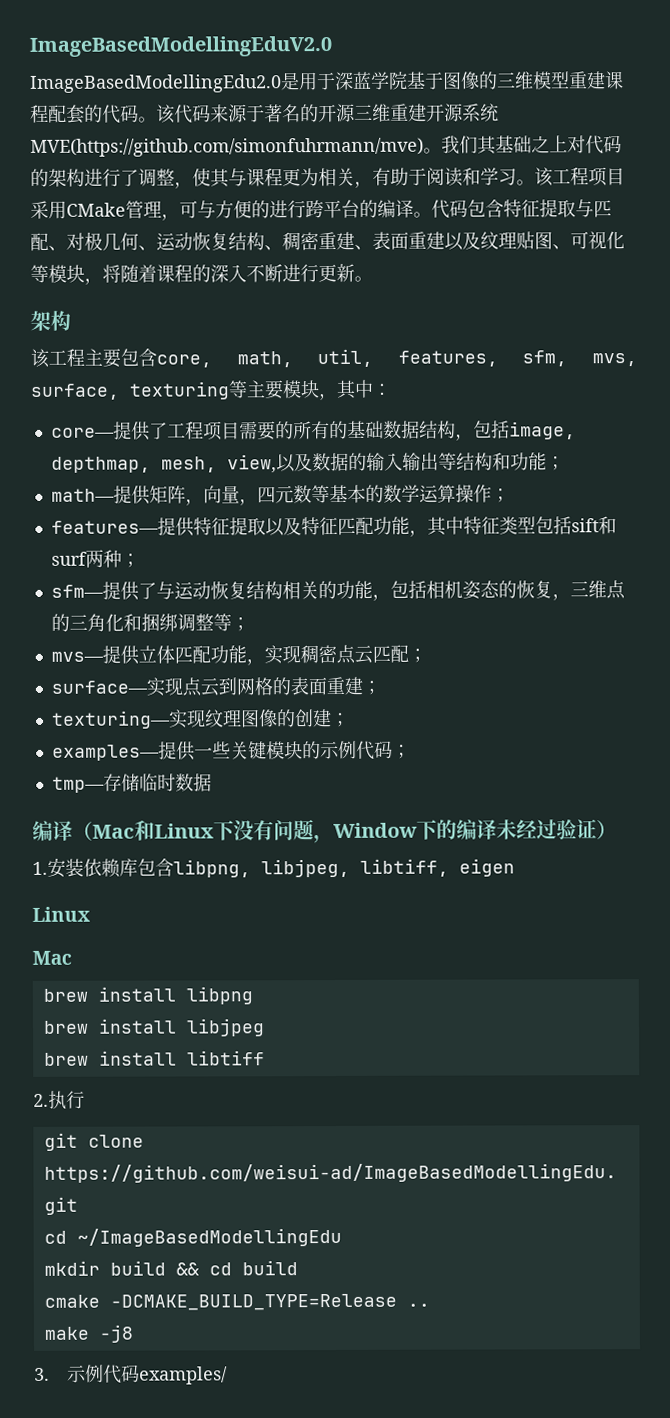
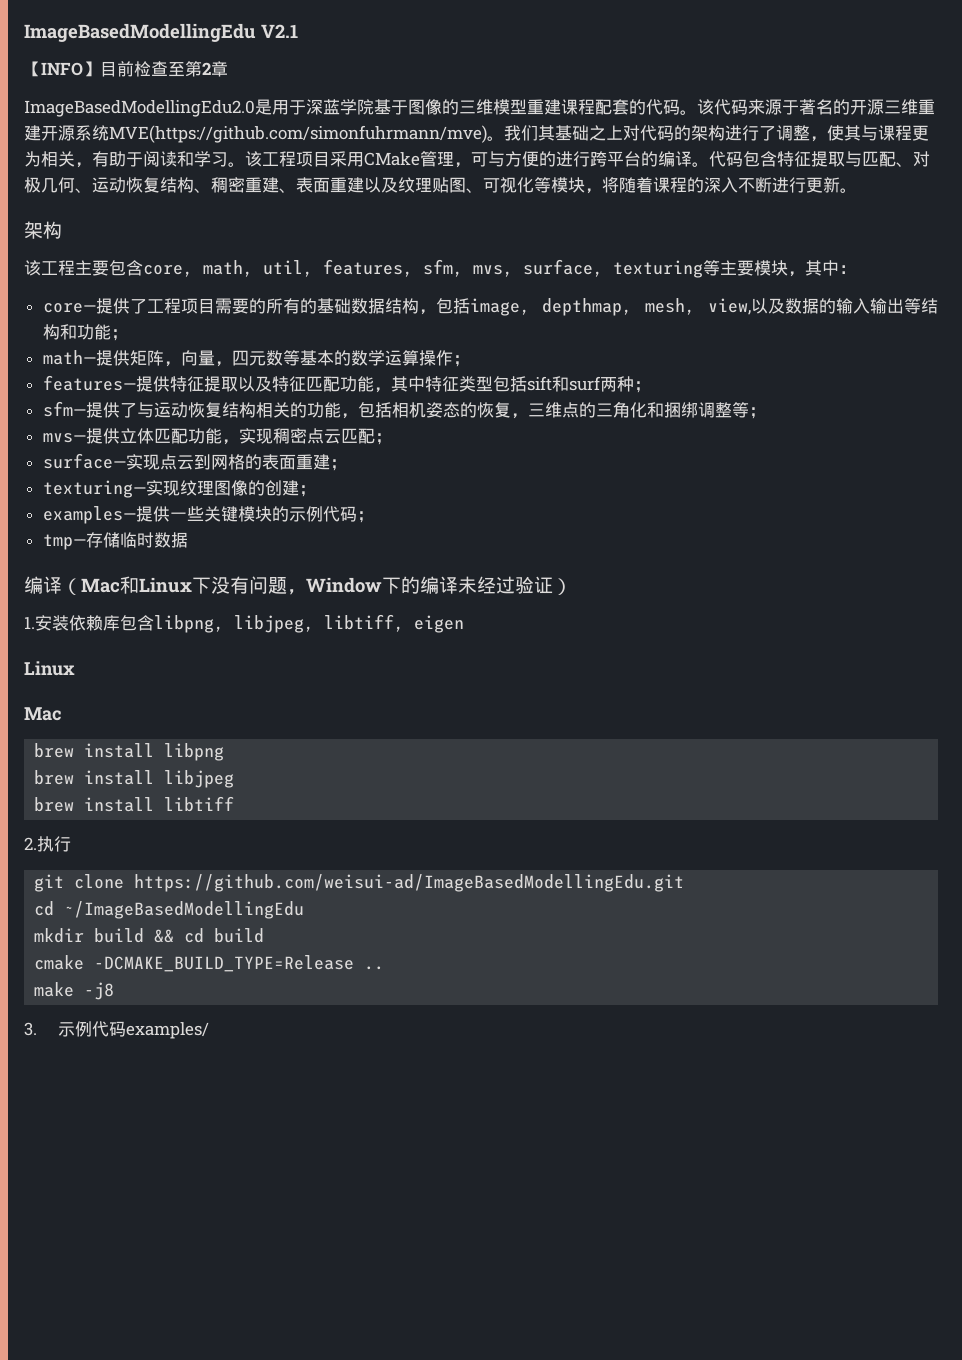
[29,36,332,57] ImageBasedModellingEduV2.0 -> [24,23,298,42] [24,61,228,77] ImageBasedModellingEdu V2.1 // 【INFO】目前检查至第2章

